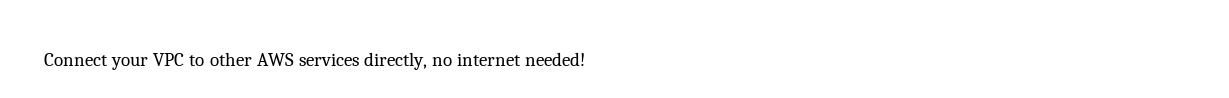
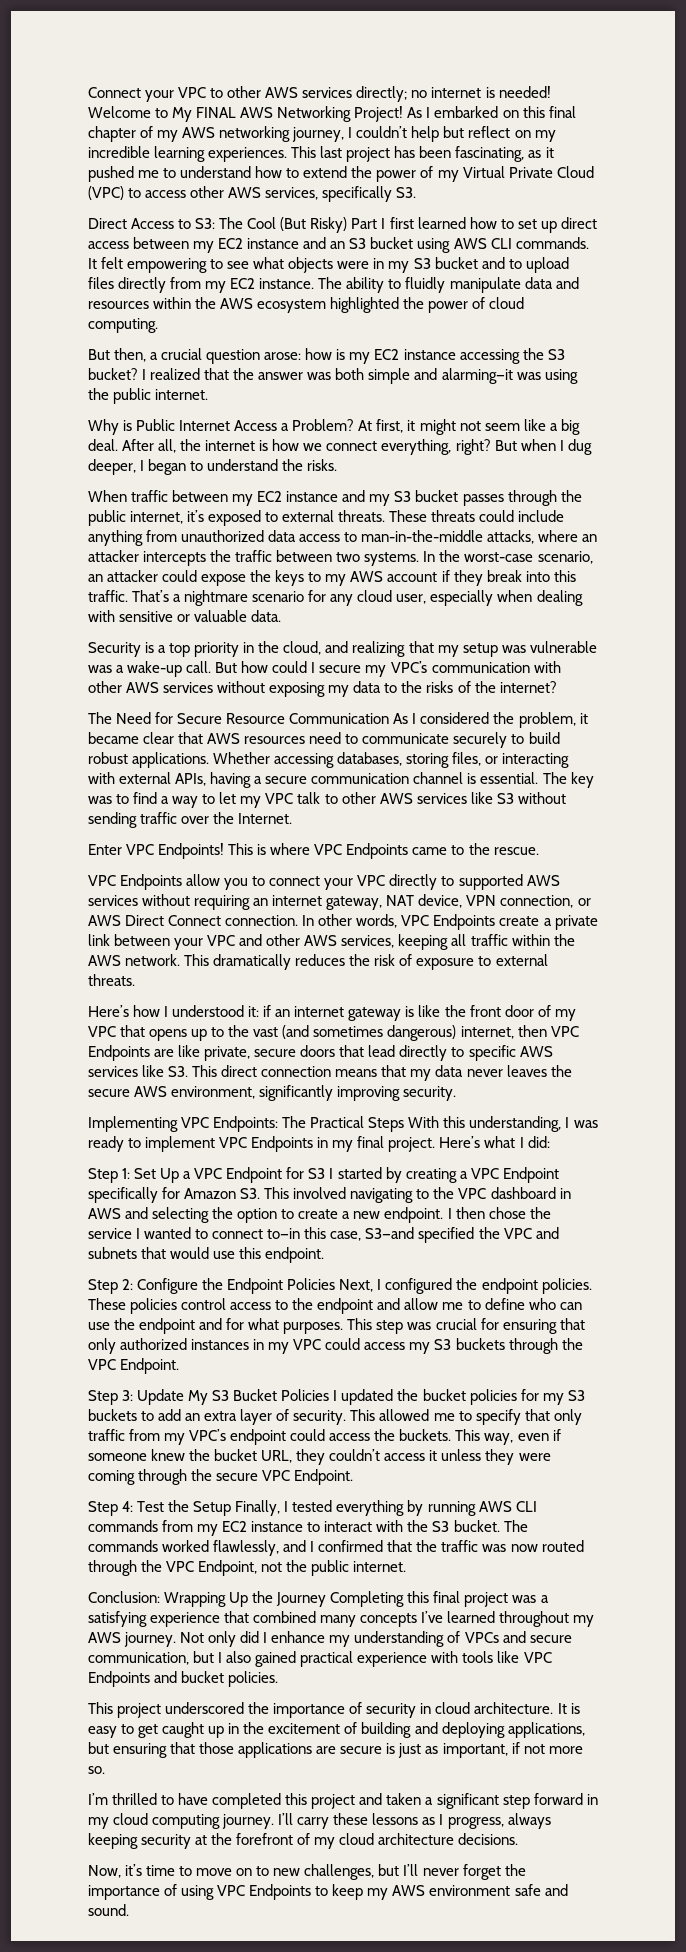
[363,52,427,70] directly, -> [356,86,408,102] directly;
[525,52,586,66] needed! -> [485,86,551,98] [88,106,576,122] [88,126,556,142] [88,146,554,162] [88,166,594,182] [88,186,417,202] [88,217,597,233] [88,237,589,253] [88,257,569,273] [88,277,579,293] [88,297,525,313] [88,318,158,333] [88,348,565,364] [88,368,578,384] [88,388,209,404] [88,419,580,435] [88,439,592,455] [88,459,338,475] [88,490,582,506] [88,510,565,526] [88,530,598,546] [88,550,593,566] [88,570,576,586] [88,590,583,606] [88,610,282,622] [88,641,597,657] [88,661,561,677] [88,681,557,697] [88,712,588,728] [88,732,560,748] [88,752,570,768] [88,772,594,788] [88,792,566,808] [88,812,293,828] [88,843,539,859] [88,874,560,890] [88,894,591,910] [88,914,598,930] [88,934,575,950] [88,954,548,970] [88,974,135,986] [88,1005,576,1021] [88,1025,579,1041] [88,1045,553,1061] [88,1065,572,1081] [88,1085,457,1101] [88,1116,598,1132] [88,1136,550,1152] [88,1167,559,1183] [88,1187,571,1203] [88,1207,551,1223] [88,1227,559,1243] [88,1247,325,1263] [88,1278,592,1294] [88,1298,582,1314] [88,1318,585,1334] [88,1338,583,1354] [88,1358,180,1374] [88,1389,585,1405] [88,1409,582,1425] [88,1429,561,1445] [88,1449,551,1465] [88,1469,354,1485] [88,1500,537,1516] [88,1520,528,1536] [88,1540,584,1556] [88,1560,407,1576] [88,1591,549,1607] [88,1611,595,1627] [88,1631,572,1647] [88,1651,552,1667] [88,1671,279,1687] [88,1702,580,1718] [88,1722,585,1738] [88,1742,583,1758] [88,1766,105,1774] [88,1793,598,1809] [88,1813,551,1829] [88,1833,519,1849] [88,1864,526,1880] [88,1884,568,1900] [88,1904,129,1916] is needed! Welcome to My FINAL AWS Networking Project! As I embarked on this final chapter of my AWS networking journey, I couldn’t help but reflect on my incredible learning experiences. This last project has been fascinating, as it pushed me to understand how to extend the power of my Virtual Private Cloud (VPC) to access other AWS services, specifically S3. // Direct Access to S3: The Cool (But Risky) Part I first learned how to set up direct access between my EC2 instance and an S3 bucket using AWS CLI commands. It felt empowering to see what objects were in my S3 bucket and to upload files directly from my EC2 instance. The ability to fluidly manipulate data and resources within the AWS ecosystem highlighted the power of cloud computing. // But then, a crucial question arose: how is my EC2 instance accessing the S3 bucket? I realized that the answer was both simple and alarming—it was using the public internet. // Why is Public Internet Access a Problem? At first, it might not seem like a big deal. After all, the internet is how we connect everything, right? But when I dug deeper, I began to understand the risks. // When traffic between my EC2 instance and my S3 bucket passes through the public internet, it’s exposed to external threats. These threats could include anything from unauthorized data access to man-in-the-middle attacks, where an attacker intercepts the traffic between two systems. In the worst-case scenario, an attacker could expose the keys to my AWS account if they break into this traffic. That’s a nightmare scenario for any cloud user, especially when dealing with sensitive or valuable data. // Security is a top priority in the cloud, and realizing that my setup was vulnerable was a wake-up call. But how could I secure my VPC’s communication with other AWS services without exposing my data to the risks of the internet? // The Need for Secure Resource Communication As I considered the problem, it became clear that AWS resources need to communicate securely to build robust applications. Whether accessing databases, storing files, or interacting with external APIs, having a secure communication channel is essential. The key was to find a way to let my VPC talk to other AWS services like S3 without sending traffic over the Internet. // Enter VPC Endpoints! This is where VPC Endpoints came to the rescue. // VPC Endpoints allow you to connect your VPC directly to supported AWS services without requiring an internet gateway, NAT device, VPN connection, or AWS Direct Connect connection. In other words, VPC Endpoints create a private link between your VPC and other AWS services, keeping all traffic within the AWS network. This dramatically reduces the risk of exposure to external threats. // Here’s how I understood it: if an internet gateway is like the front door of my VPC that opens up to the vast (and sometimes dangerous) internet, then VPC Endpoints are like private, secure doors that lead directly to specific AWS services like S3. This direct connection means that my data never leaves the secure AWS environment, significantly improving security. // Implementing VPC Endpoints: The Practical Steps With this understanding, I was ready to implement VPC Endpoints in my final project. Here’s what I did: // Step 1: Set Up a VPC Endpoint for S3 I started by creating a VPC Endpoint specifically for Amazon S3. This involved navigating to the VPC dashboard in AWS and selecting the option to create a new endpoint. I then chose the service I wanted to connect to—in this case, S3—and specified the VPC and subnets that would use this endpoint. // Step 2: Configure the Endpoint Policies Next, I configured the endpoint policies. These policies control access to the endpoint and allow me to define who can use the endpoint and for what purposes. This step was crucial for ensuring that only authorized instances in my VPC could access my S3 buckets through the VPC Endpoint. // Step 3: Update My S3 Bucket Policies I updated the bucket policies for my S3 buckets to add an extra layer of security. This allowed me to specify that only traffic from my VPC’s endpoint could access the buckets. This way, even if someone knew the bucket URL, they couldn’t access it unless they were coming through the secure VPC Endpoint. // Step 4: Test the Setup Finally, I tested everything by running AWS CLI commands from my EC2 instance to interact with the S3 bucket. The commands worked flawlessly, and I confirmed that the traffic was now routed through the VPC Endpoint, not the public internet. // Conclusion: Wrapping Up the Journey Completing this final project was a satisfying experience that combined many concepts I’ve learned throughout my AWS journey. Not only did I enhance my understanding of VPCs and secure communication, but I also gained practical experience with tools like VPC Endpoints and bucket policies. // This project underscored the importance of security in cloud architecture. It is easy to get caught up in the excitement of building and deploying applications, but ensuring that those applications are secure is just as important, if not more so. // I’m thrilled to have completed this project and taken a significant step forward in my cloud computing journey. I’ll carry these lessons as I progress, always keeping security at the forefront of my cloud architecture decisions. // Now, it’s time to move on to new challenges, but I’ll never forget the importance of using VPC Endpoints to keep my AWS environment safe and sound.

